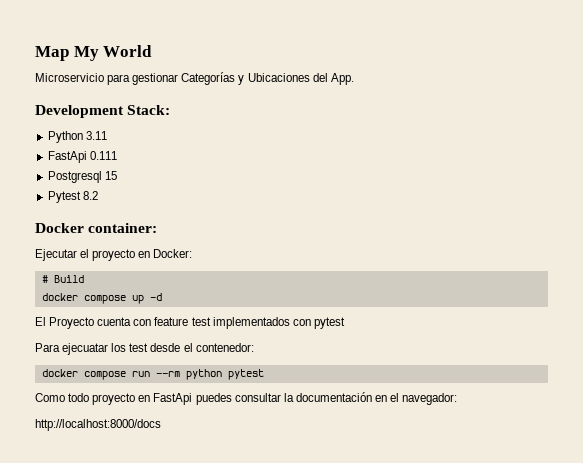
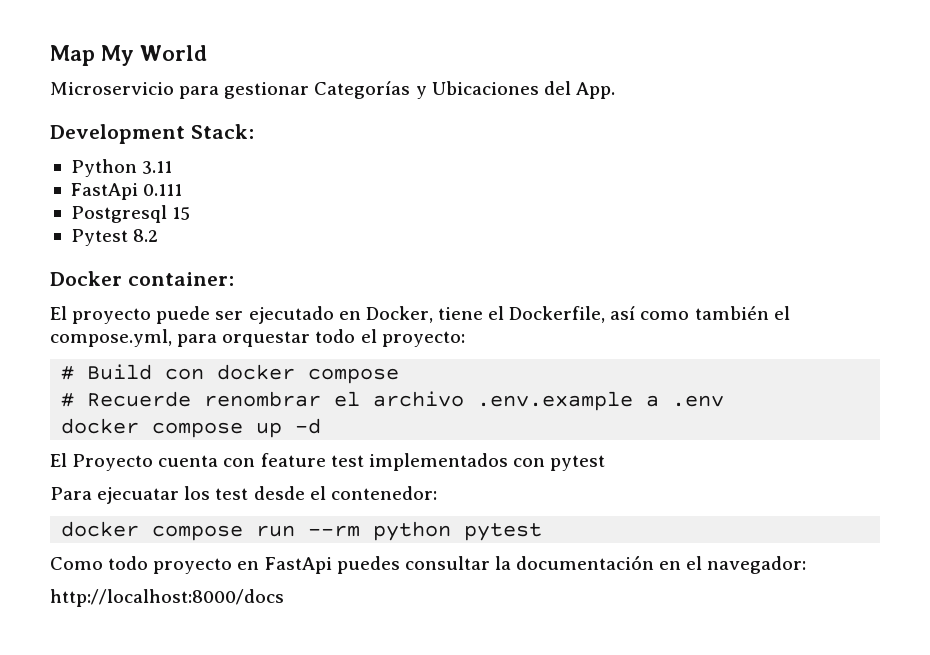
[35,249,193,261] [41,275,84,283] Ejecutar el proyecto en Docker: // # Build -> [50,306,790,324] [50,329,465,347] [61,364,400,384] [61,391,725,411] El proyecto puede ser ejecutado en Docker, tiene el Dockerfile, así como también el compose.yml, para orquestar todo el proyecto: // # Build con docker compose // # Recuerde renombrar el archivo .env.example a .env

